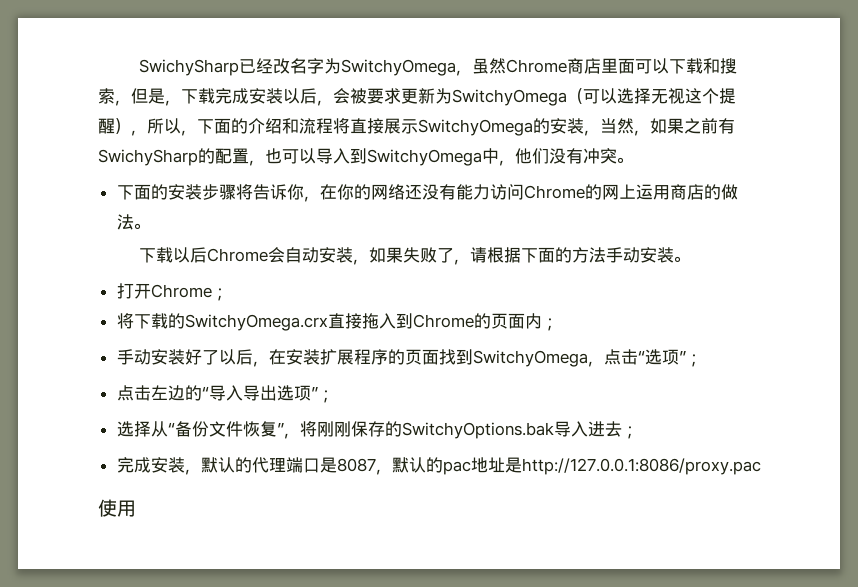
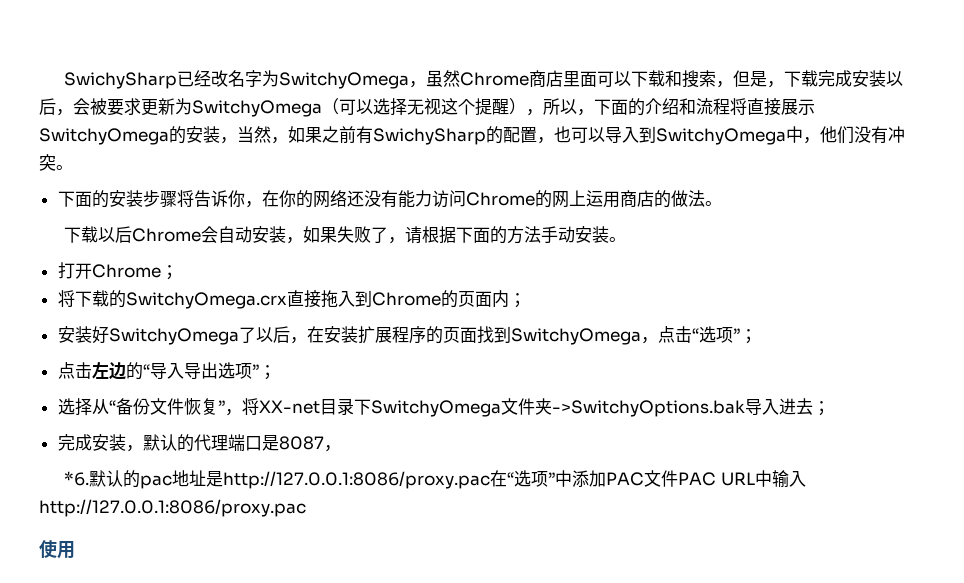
[116,349,202,365] 手动安装好 -> [57,326,239,345] 安装好SwitchyOmega
[316,421,554,439] 刚刚保存的SwitchyOptions.bak -> [258,398,745,417] XX-net目录下SwitchyOmega文件夹->SwitchyOptions.bak
(392, 472) none -> [64,471,90,486] // *6.
(761, 466) none -> [490,470,807,488] [39,499,306,517] 在“选项”中添加PAC文件PAC URL中输入http://127.0.0.1:8086/proxy.pac

